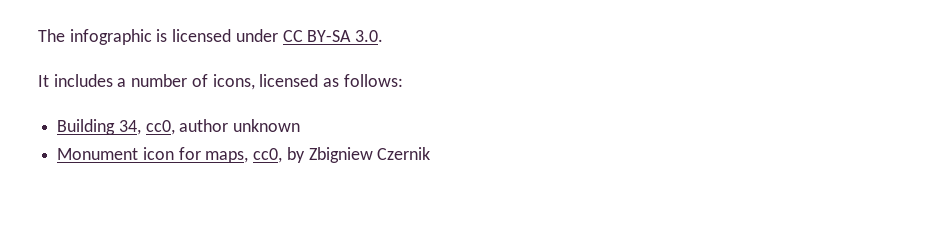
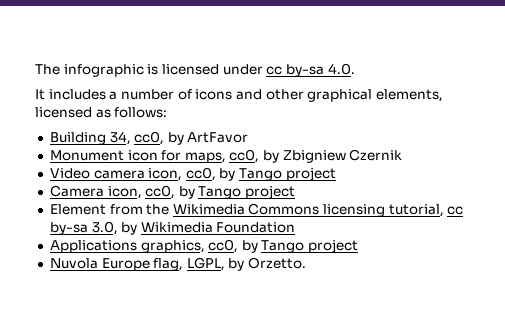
[282,30,384,42] CC BY-SA 3.0. -> [266,63,355,77] cc by-sa 4.0.
[212,74,255,90] icons, -> [195,89,443,102] icons and other graphical elements,
[179,119,301,132] author unknown -> [167,132,249,145] by ArtFavor
(431, 153) none -> [49,167,336,181] [49,185,296,199] [49,203,464,217] [49,221,296,235] [49,239,359,253] [49,257,307,271] // Video camera icon, cc0, by Tango project // Camera icon, cc0, by Tango project // Element from the Wikimedia Commons licensing tutorial, cc by-sa 3.0, by Wikimedia Foundation // Applications graphics, cc0, by Tango project // Nuvola Europe flag, LGPL, by Orzetto.

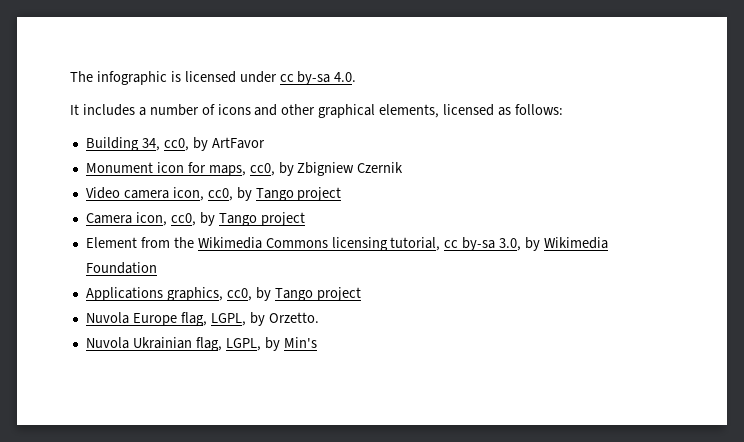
(307, 263) none -> [85,337,317,351] // Nuvola Ukrainian flag, LGPL, by Min's

